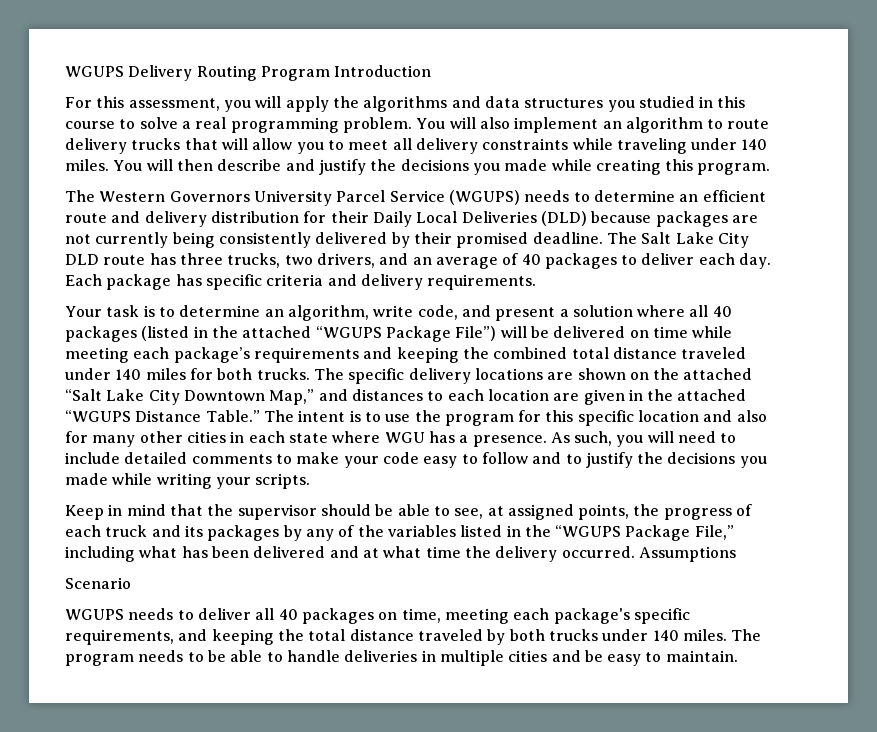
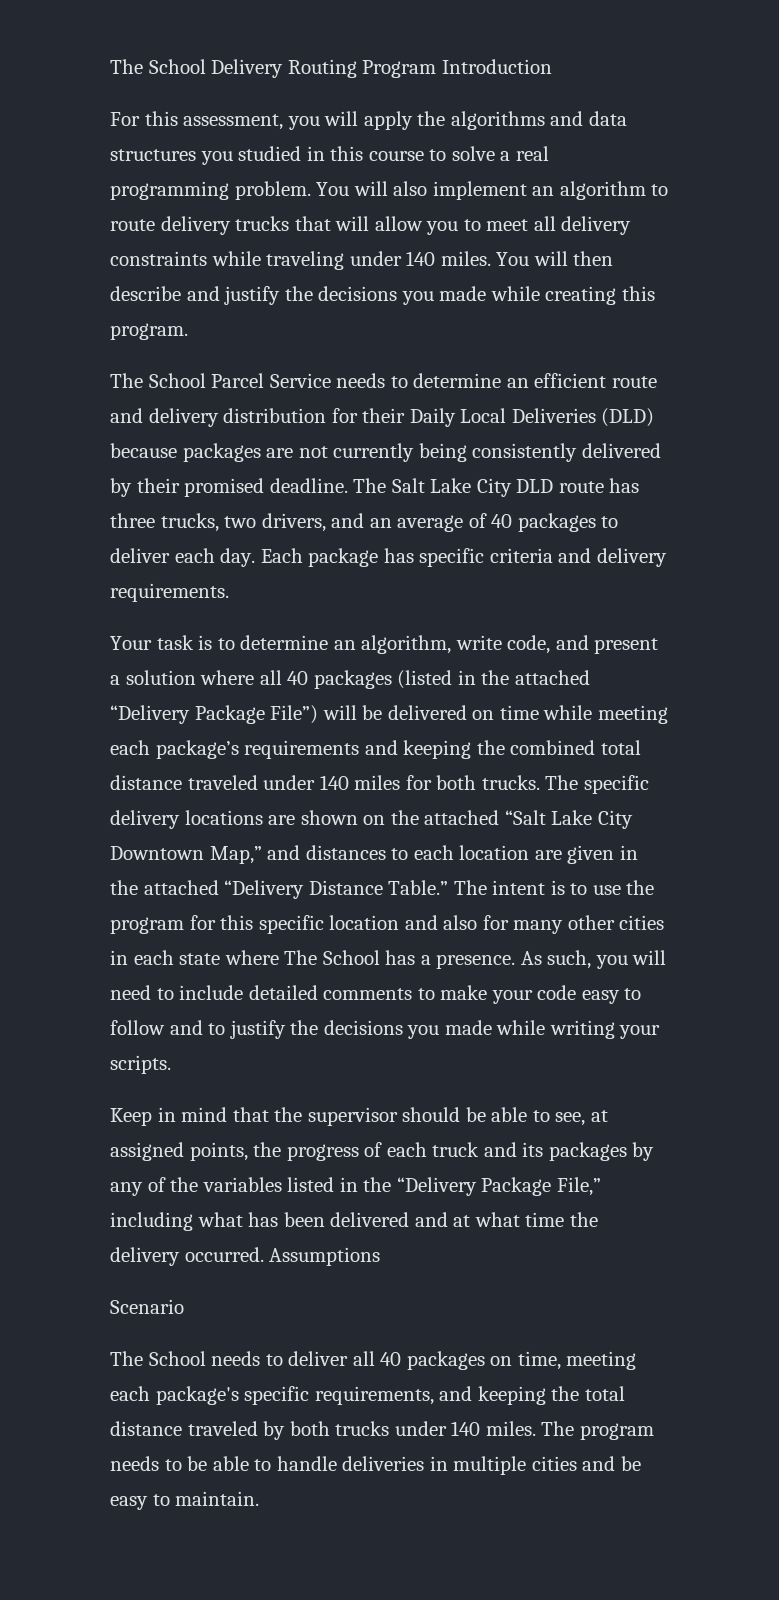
[65,66,124,77] WGUPS -> [110,59,206,74] The School
[99,190,332,206] Western Governors University -> [148,373,206,388] School
[448,190,520,205] (WGUPS) -> (331, 380) none
[315,326,382,338] “WGUPS -> [110,705,190,724] “Delivery
[65,410,131,422] “WGUPS -> [224,880,305,899] “Delivery
[384,432,425,443] WGU -> [284,950,380,965] The School
[555,525,622,537] “WGUPS -> [396,1177,477,1196] “Delivery
[65,609,124,620] WGUPS -> [110,1351,206,1366] The School

